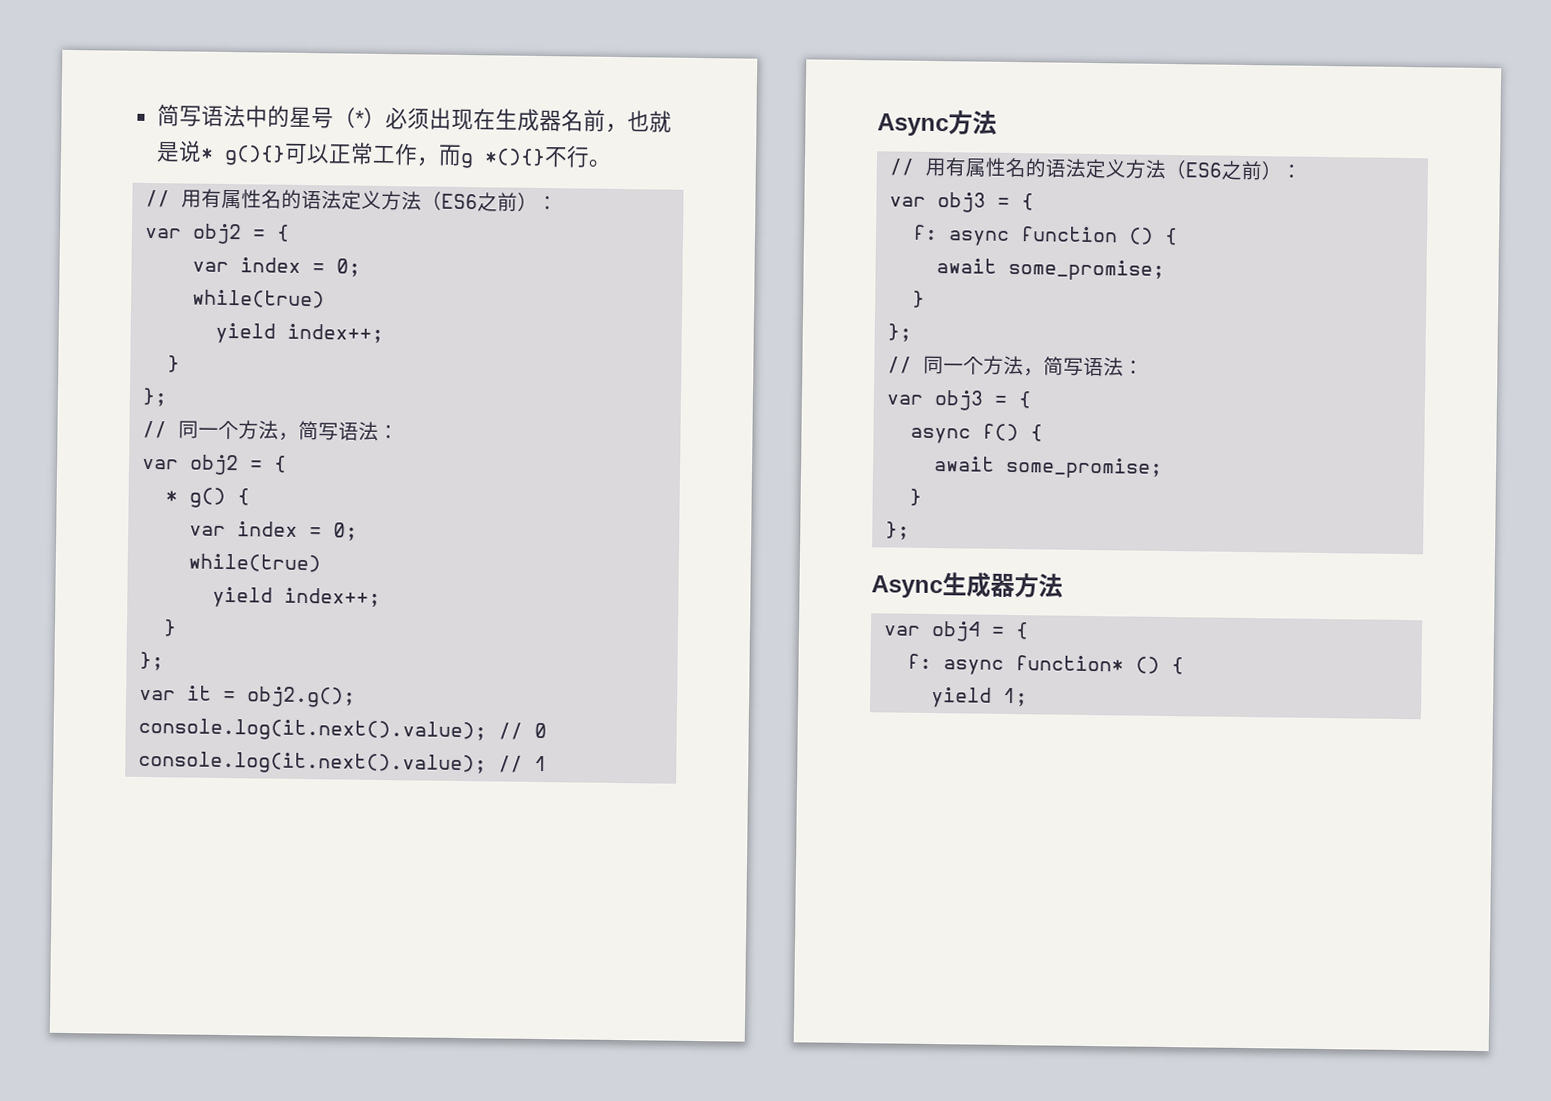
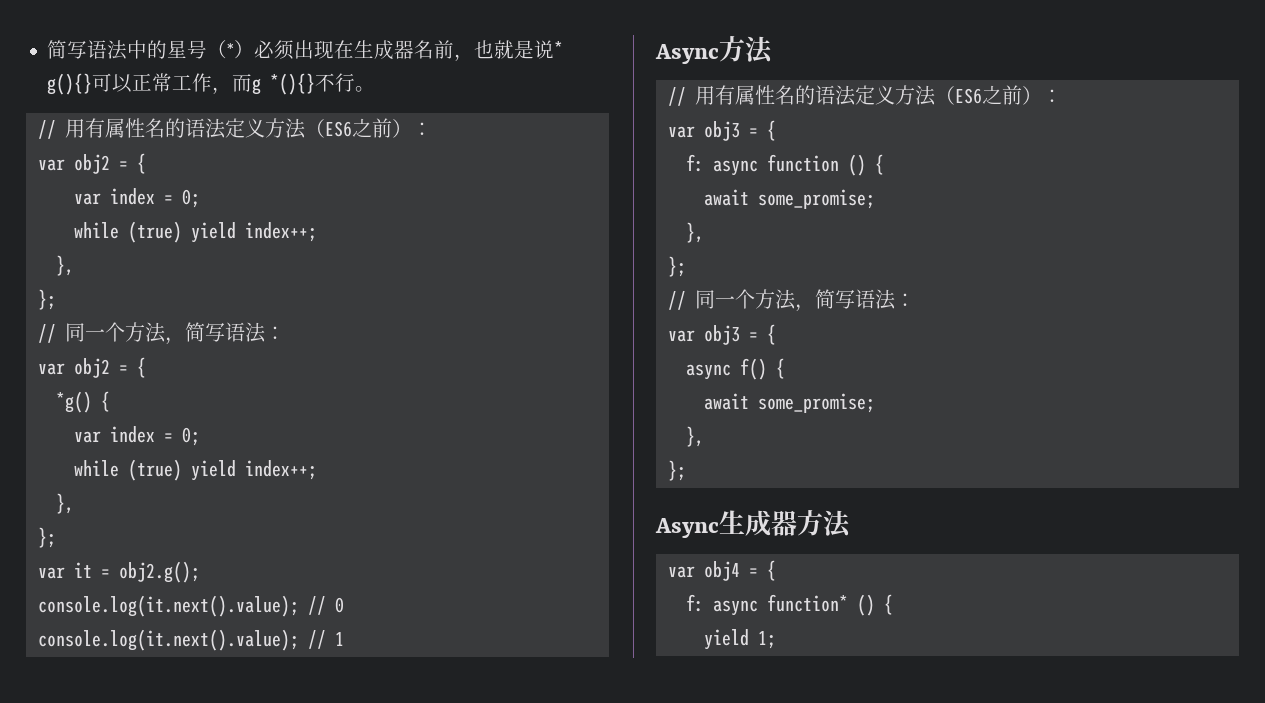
[191,289,325,309] [214,322,384,344] [166,355,180,373] while(true) // yield index++; // } -> [73,221,317,243] [55,255,74,276] while (true) yield index++; // },
[164,487,250,508] [188,521,358,541] [187,553,321,573] [211,586,381,608] [162,619,177,637] * g() { // var index = 0; // while(true) // yield index++; // } -> [55,391,110,413] [73,426,200,446] [73,459,317,481] [55,493,74,514] *g() { // var index = 0; // while (true) yield index++; // },
[911,290,925,308] } -> [685,222,704,243] },
[908,488,922,506] } -> [685,426,704,447] },

